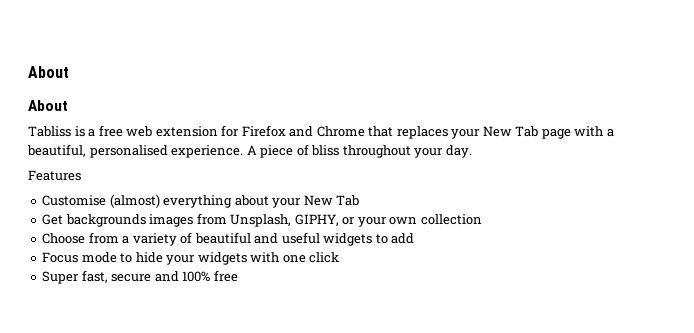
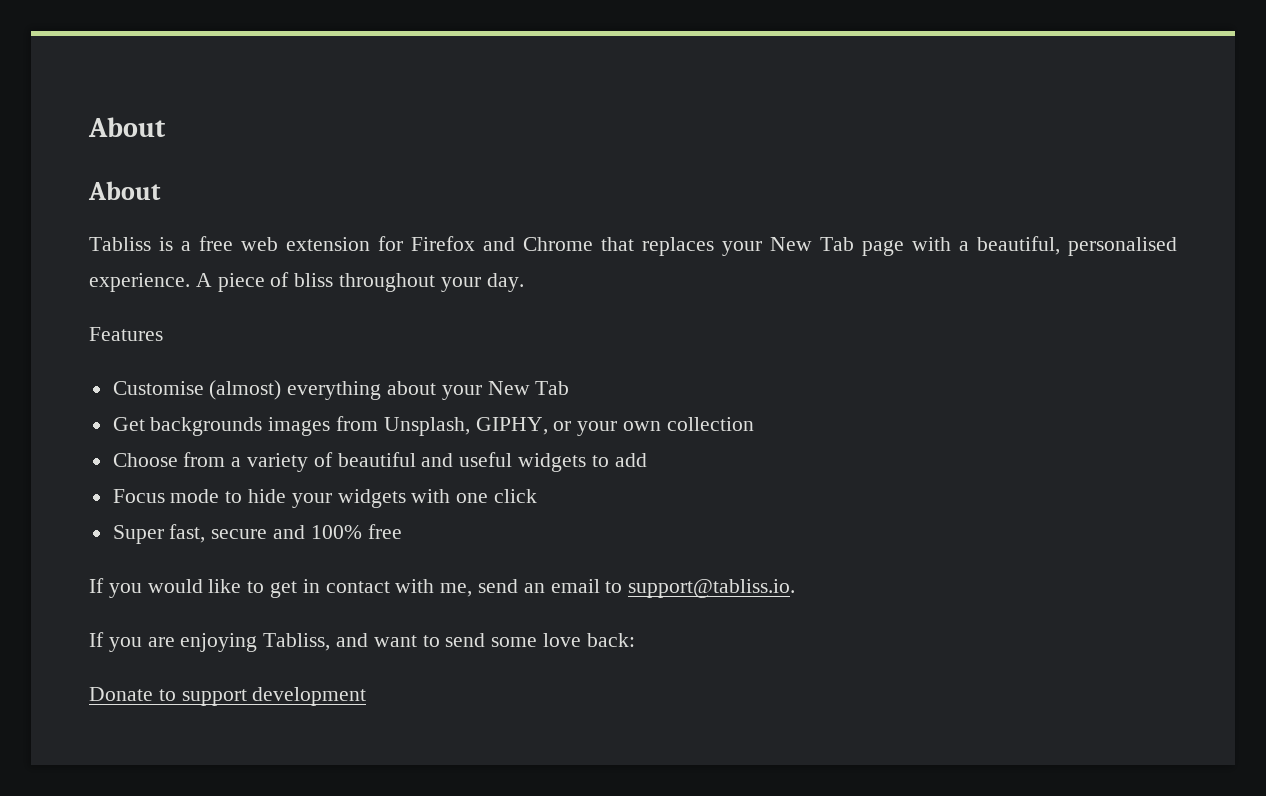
(238, 276) none -> [89,578,796,598] [89,632,635,652] [89,687,367,706] // If you would like to get in contact with me, send an email to support@tabliss.io. // If you are enjoying Tabliss, and want to send some love back: // Donate to support development

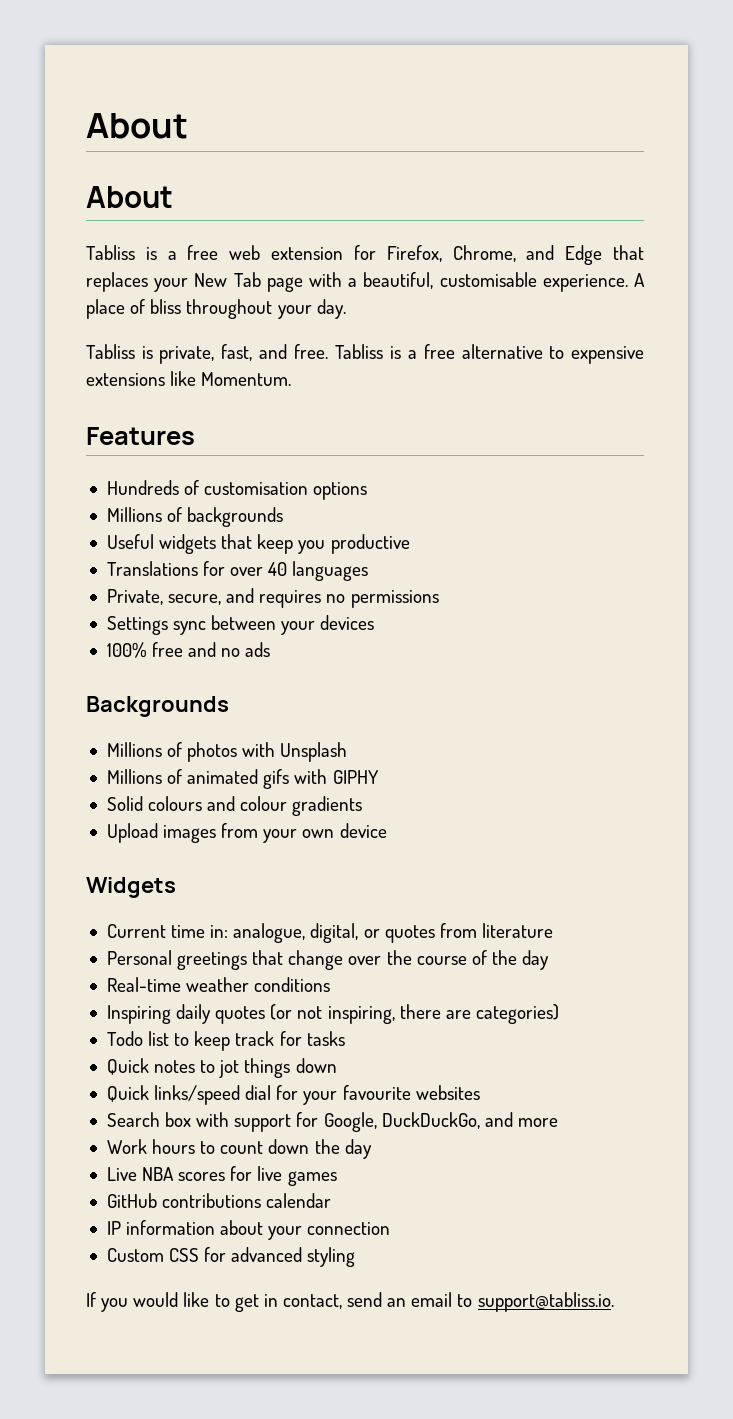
[411,236,593,251] Firefox and Chrome -> [386,245,603,265] Firefox, Chrome, and Edge
[1068,237,1177,256] personalised -> [439,272,537,287] customisable
[217,273,265,292] piece -> [86,299,125,319] place
[89,327,163,341] [112,380,570,400] [112,416,754,436] [112,452,647,472] [112,489,538,508] [112,524,402,544] Features // Customise (almost) everything about your New Tab // Get backgrounds images from Unsplash, GIPHY, or your own collection // Choose from a variety of beautiful and useful widgets to add // Focus mode to hide your widgets with one click // Super fast, secure and 100% free -> [86,344,644,364] [86,371,292,386] [86,427,195,445] [106,480,368,500] [106,507,284,527] [106,534,410,554] [106,561,369,581] [106,588,439,608] [106,615,375,635] [106,642,271,658] [86,696,229,717] [106,742,348,762] [106,769,379,789] [106,796,363,816] [106,823,387,843] [86,877,176,898] [106,923,553,943] [106,950,550,970] [106,977,331,992] [106,1004,559,1024] [106,1031,345,1051] [106,1058,337,1078] [106,1085,480,1105] [106,1112,558,1132] [106,1139,372,1159] [106,1166,337,1186] [106,1193,332,1208] [106,1220,391,1240] [106,1247,356,1267] Tabliss is private, fast, and free. Tabliss is a free alternative to expensive extensions like Momentum. // Features // Hundreds of customisation options // Millions of backgrounds // Useful widgets that keep you productive // Translations for over 40 languages // Private, secure, and requires no permissions // Settings sync between your devices // 100% free and no ads // Backgrounds // Millions of photos with Unsplash // Millions of animated gifs with GIPHY // Solid colours and colour gradients // Upload images from your own device // Widgets // Current time in: analogue, digital, or quotes from literature // Personal greetings that change over the course of the day // Real-time weather conditions // Inspiring daily quotes (or not inspiring, there are categories) // Todo list to keep track for tasks // Quick notes to jot things down // Quick links/speed dial for your favourite websites // Search box with support for Google, DuckDuckGo, and more // Work hours to count down the day // Live NBA scores for live games // GitHub contributions calendar // IP information about your connection // Custom CSS for advanced styling
[325,579,473,597] contact with me, -> [282,1294,342,1309] contact,
[89,632,635,652] [89,687,367,706] // If you are enjoying Tabliss, and want to send some love back: // Donate to support development -> (614, 1302) none

